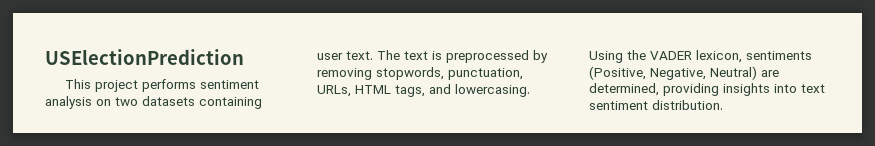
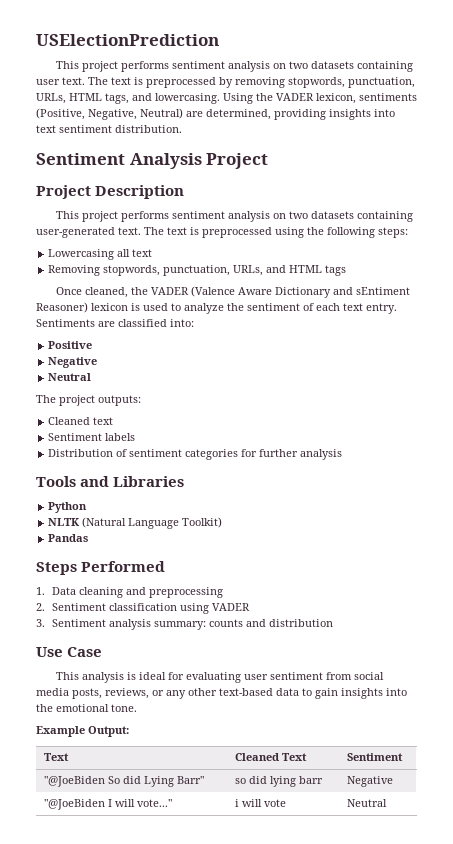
(723, 105) none -> [36,153,269,169] [36,185,185,199] [55,211,413,222] [36,227,408,238] [48,249,153,260] [48,265,347,276] [55,286,410,298] [36,302,397,314] [36,319,194,327] [48,341,93,349] [48,357,98,368] [48,373,92,381] [36,395,141,406] [48,417,114,425] [48,433,136,441] [48,449,343,460] [36,476,185,487] [48,502,88,513] [48,517,223,529] [48,534,89,542] [36,561,166,575] [36,587,224,598] [36,603,251,614] [36,619,334,630] [36,647,103,657] [55,672,384,683] [36,688,407,699] [36,704,137,712] [36,726,129,737] [43,753,69,761] [234,753,307,761] [346,753,403,761] [43,776,204,787] [234,776,323,787] [346,776,393,787] [43,799,172,810] [234,799,286,807] [346,799,387,807] // Sentiment Analysis Project // Project Description // This project performs sentiment analysis on two datasets containing user-generated text. The text is preprocessed using the following steps: // Lowercasing all text // Removing stopwords, punctuation, URLs, and HTML tags // Once cleaned, the VADER (Valence Aware Dictionary and sEntiment Reasoner) lexicon is used to analyze the sentiment of each text entry. Sentiments are classified into: // Positive // Negative // Neutral // The project outputs: // Cleaned text // Sentiment labels // Distribution of sentiment categories for further analysis // Tools and Libraries // Python // NLTK (Natural Language Toolkit) // Pandas // Steps Performed // 1. Data cleaning and preprocessing // 2. Sentiment classification using VADER // 3. Sentiment analysis summary: counts and distribution // Use Case // This analysis is ideal for evaluating user sentiment from social media posts, reviews, or any other text-based data to gain insights into the emotional tone. // Example Output: // Text | Cleaned Text | Sentiment // "@JoeBiden So did Lying Barr" | so did lying barr | Negative // "@JoeBiden I will vote..." | i will vote | Neutral

